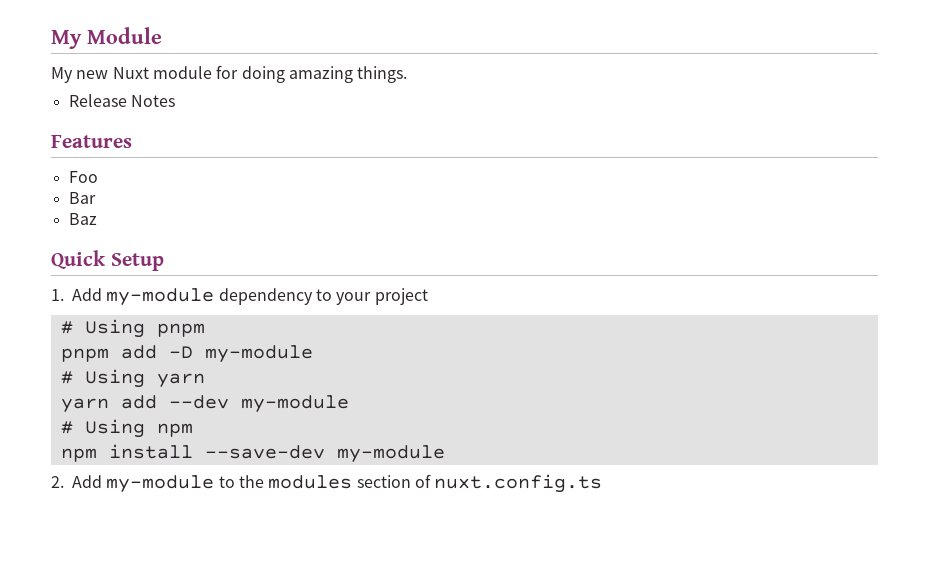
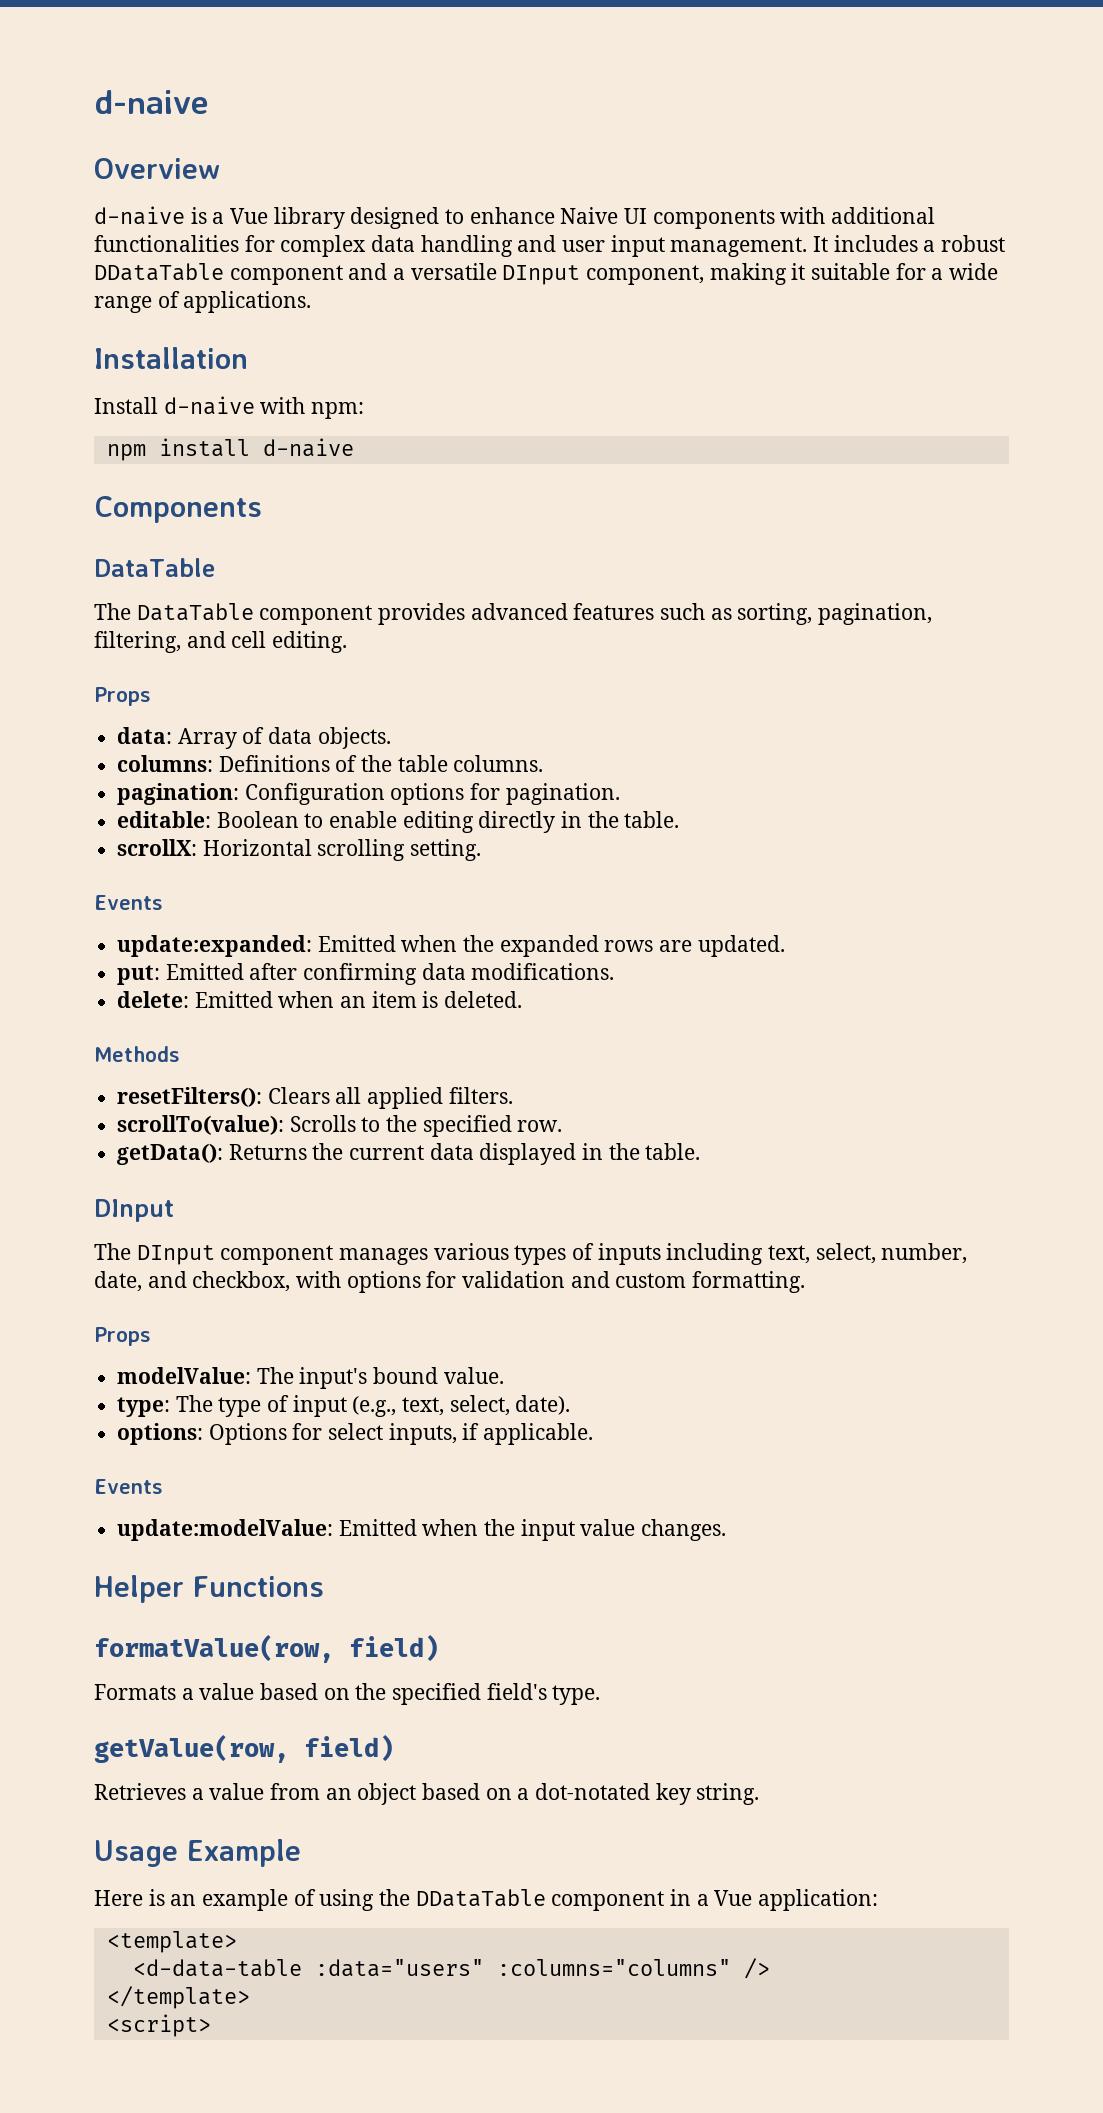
[51,27,162,49] [51,65,408,83] [68,94,175,107] [51,135,132,148] [68,171,98,183] [68,192,96,204] [68,213,97,225] [51,250,164,271] [51,288,428,306] [60,319,205,338] [60,345,313,363] [60,369,205,388] [60,395,349,413] [60,419,193,438] [60,444,445,463] [51,474,603,493] My Module // My new Nuxt module for doing amazing things. // Release Notes // Features // Foo // Bar // Baz // Quick Setup // 1. Add my-module dependency to your project // # Using pnpm // pnpm add -D my-module // # Using yarn // yarn add --dev my-module // # Using npm // npm install --save-dev my-module // 2. Add my-module to the modules section of nuxt.config.ts -> [94,90,209,114] [94,158,220,179] [94,206,936,229] [94,235,1006,257] [94,263,999,285] [94,291,312,313] [94,347,248,369] [94,396,365,419] [106,438,354,461] [94,496,262,523] [94,558,215,577] [94,603,933,625] [94,631,348,653] [94,687,151,706] [117,727,391,749] [117,755,544,772] [117,783,620,805] [117,811,680,833] [117,839,482,861] [94,895,163,910] [117,935,785,957] [117,963,615,985] [117,991,523,1008] [94,1046,180,1062] [117,1087,513,1109] [117,1115,563,1137] [117,1143,701,1165] [94,1199,174,1222] [94,1243,968,1265] [94,1271,806,1293] [94,1327,151,1346] [117,1367,504,1389] [117,1395,571,1417] [117,1423,594,1445] [94,1479,163,1494] [117,1519,727,1541] [94,1575,324,1603] [94,1635,439,1663] [94,1683,601,1705] [94,1735,394,1763] [94,1783,760,1805] [94,1839,301,1867] [94,1889,879,1911] [106,1931,237,1953] [132,1958,770,1979] [106,1986,250,2009] [106,2014,211,2037] d-naive // Overview // d-naive is a Vue library designed to enhance Naive UI components with additional functionalities for complex data handling and user input management. It includes a robust DDataTable component and a versatile DInput component, making it suitable for a wide range of applications. // Installation // Install d-naive with npm: // npm install d-naive // Components // DataTable // The DataTable component provides advanced features such as sorting, pagination, filtering, and cell editing. // Props // data: Array of data objects. // columns: Definitions of the table columns. // pagination: Configuration options for pagination. // editable: Boolean to enable editing directly in the table. // scrollX: Horizontal scrolling setting. // Events // update:expanded: Emitted when the expanded rows are updated. // put: Emitted after confirming data modifications. // delete: Emitted when an item is deleted. // Methods // resetFilters(): Clears all applied filters. // scrollTo(value): Scrolls to the specified row. // getData(): Returns the current data displayed in the table. // DInput // The DInput component manages various types of inputs including text, select, number, date, and checkbox, with options for validation and custom formatting. // Props // modelValue: The input's bound value. // type: The type of input (e.g., text, select, date). // options: Options for select inputs, if applicable. // Events // update:modelValue: Emitted when the input value changes. // Helper Functions // formatValue(row, field) // Formats a value based on the specified field's type. // getValue(row, field) // Retrieves a value from an object based on a dot-notated key string. // Usage Example // Here is an example of using the DDataTable component in a Vue application: // <template> // <d-data-table :data="users" :columns="columns" /> // </template> // <script>

